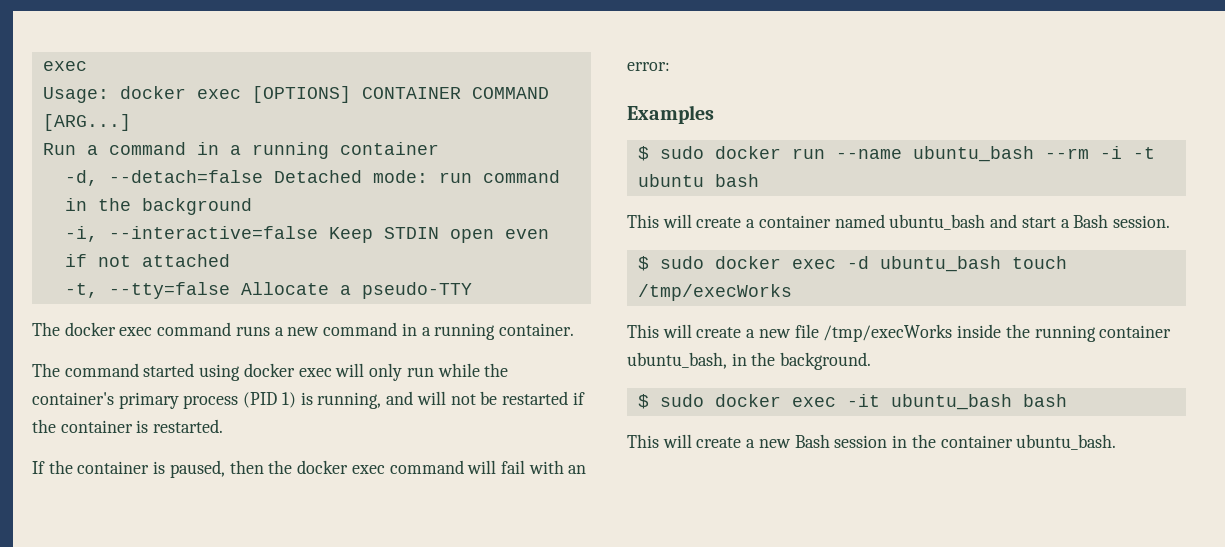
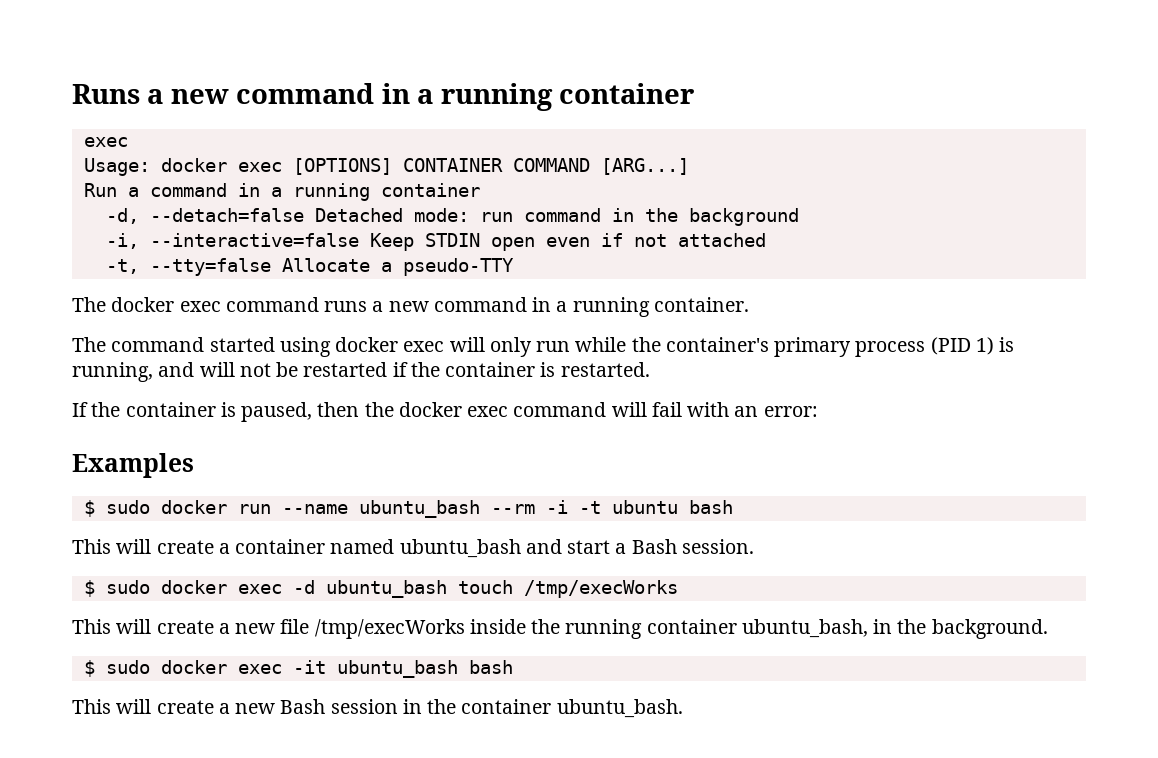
(42, 66) none -> [72,83,694,111] Runs a new command in a running container //

